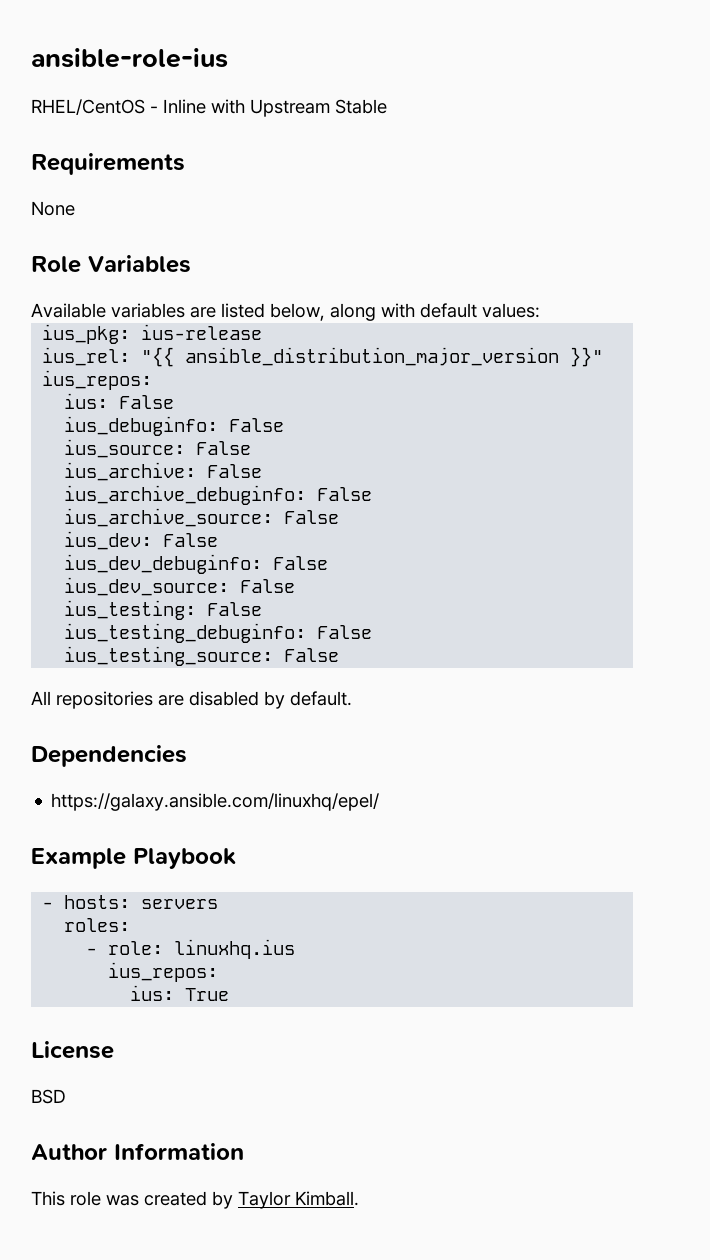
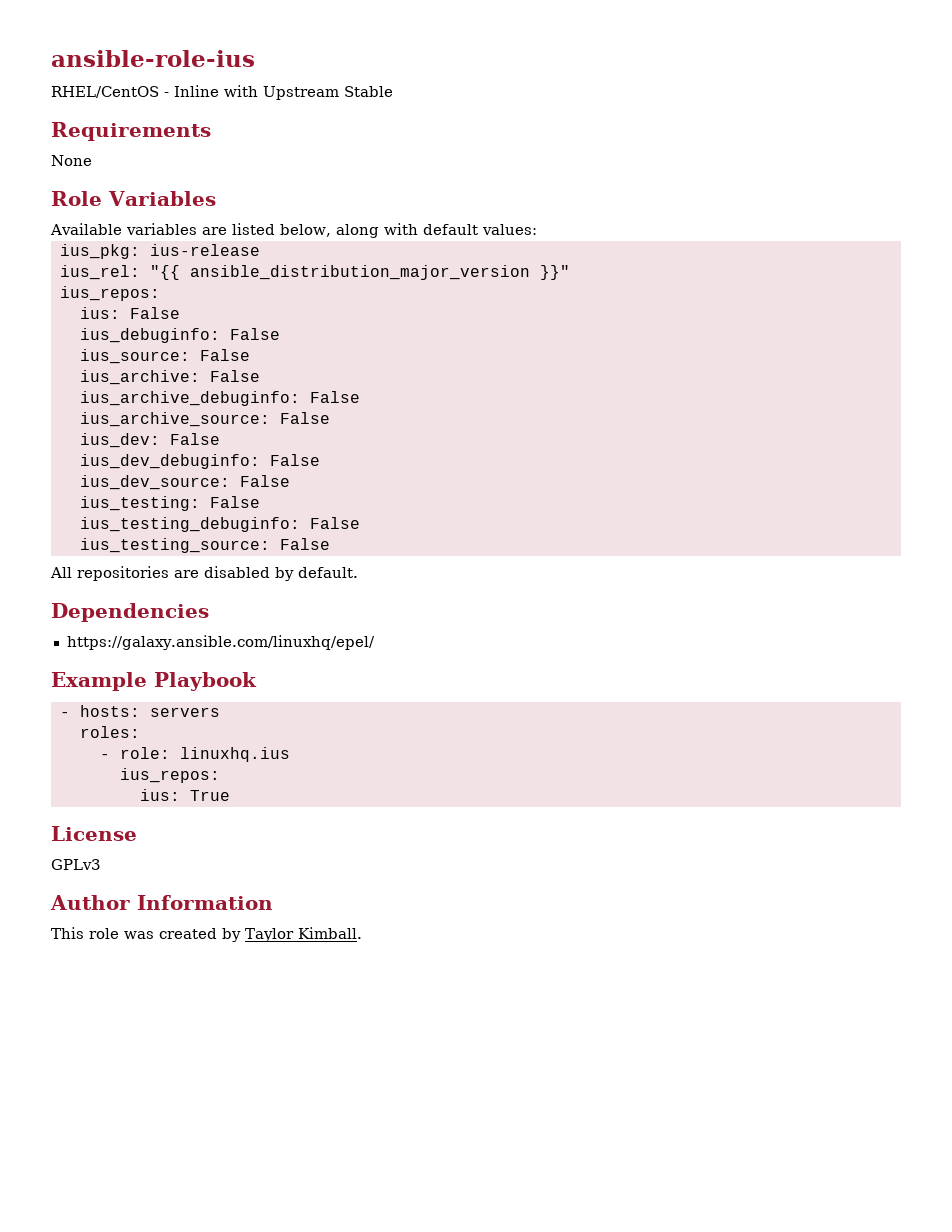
[31,1089,66,1104] BSD -> [51,859,101,870] GPLv3

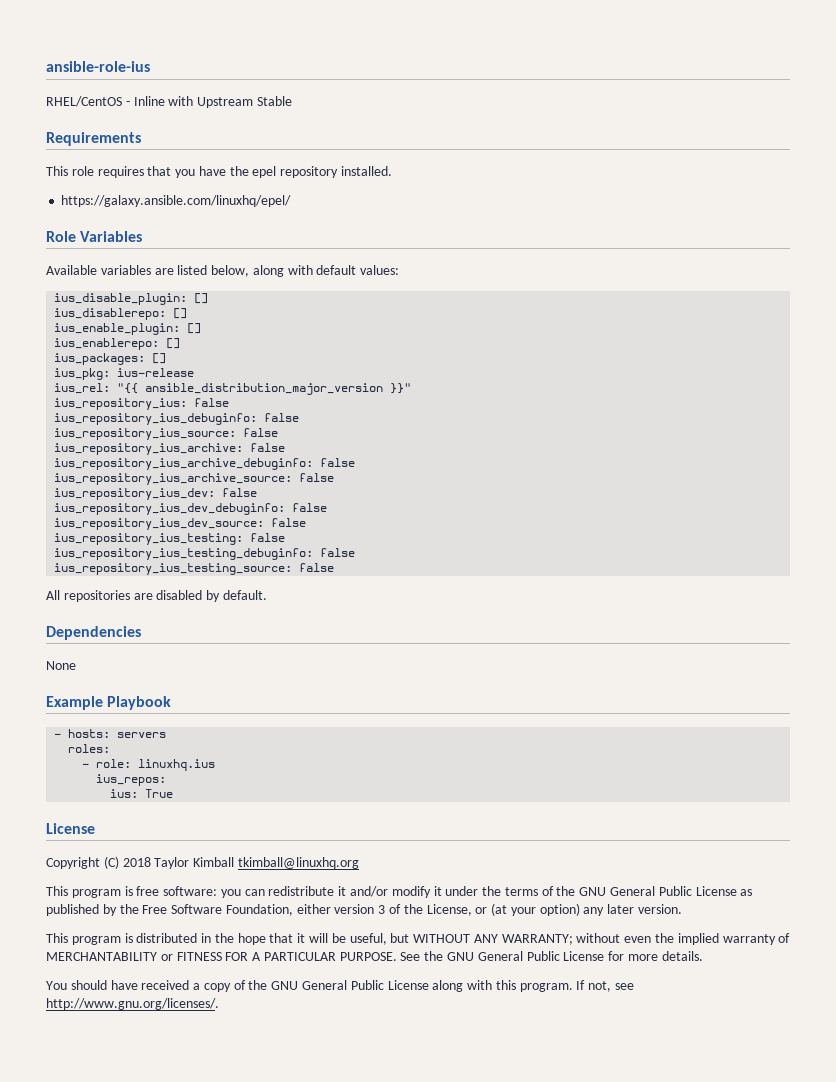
[51,155,92,166] // None -> [46,166,393,178] [61,195,292,207] // This role requires that you have the epel repository installed. // https://galaxy.ansible.com/linuxhq/epel/
(537, 229) none -> [54,293,209,305] [54,308,188,320] [54,323,202,335] [54,338,181,350] [54,353,167,365] // ius_disable_plugin: [] // ius_disablerepo: [] // ius_enable_plugin: [] // ius_enablerepo: [] // ius_packages: []
[59,286,160,301] [79,307,180,319] [79,328,280,343] [79,349,250,364] [79,370,260,385] [79,391,360,406] [79,412,330,427] [79,433,220,448] [79,454,320,469] [79,475,290,490] [79,496,260,511] [79,517,360,532] [79,538,330,553] ius_repos: // ius: False // ius_debuginfo: False // ius_source: False // ius_archive: False // ius_archive_debuginfo: False // ius_archive_source: False // ius_dev: False // ius_dev_debuginfo: False // ius_dev_source: False // ius_testing: False // ius_testing_debuginfo: False // ius_testing_source: False -> [54,398,230,410] [54,413,300,425] [54,428,279,440] [54,443,286,455] [54,458,356,470] [54,473,335,485] [54,488,258,500] [54,503,328,515] [54,518,307,530] [54,533,286,545] [54,548,356,560] [54,563,335,575] ius_repository_ius: false // ius_repository_ius_debuginfo: false // ius_repository_ius_source: false // ius_repository_ius_archive: false // ius_repository_ius_archive_debuginfo: false // ius_repository_ius_archive_source: false // ius_repository_ius_dev: false // ius_repository_ius_dev_debuginfo: false // ius_repository_ius_dev_source: false // ius_repository_ius_testing: false // ius_repository_ius_testing_debuginfo: false // ius_repository_ius_testing_source: false
[66,635,375,650] // https://galaxy.ansible.com/linuxhq/epel/ -> [46,661,76,670] // None
[51,859,101,870] [50,895,273,910] [51,927,362,942] GPLv3 // Author Information // This role was created by Taylor Kimball. -> [46,856,359,869] [46,886,753,898] [46,903,683,916] [46,933,791,945] [46,951,703,961] [46,980,635,992] [46,998,219,1010] Copyright (C) 2018 Taylor Kimball tkimball@linuxhq.org // This program is free software: you can redistribute it and/or modify it under the terms of the GNU General Public License as published by the Free Software Foundation, either version 3 of the License, or (at your option) any later version. // This program is distributed in the hope that it will be useful, but WITHOUT ANY WARRANTY; without even the implied warranty of MERCHANTABILITY or FITNESS FOR A PARTICULAR PURPOSE. See the GNU General Public License for more details. // You should have received a copy of the GNU General Public License along with this program. If not, see http://www.gnu.org/licenses/.

